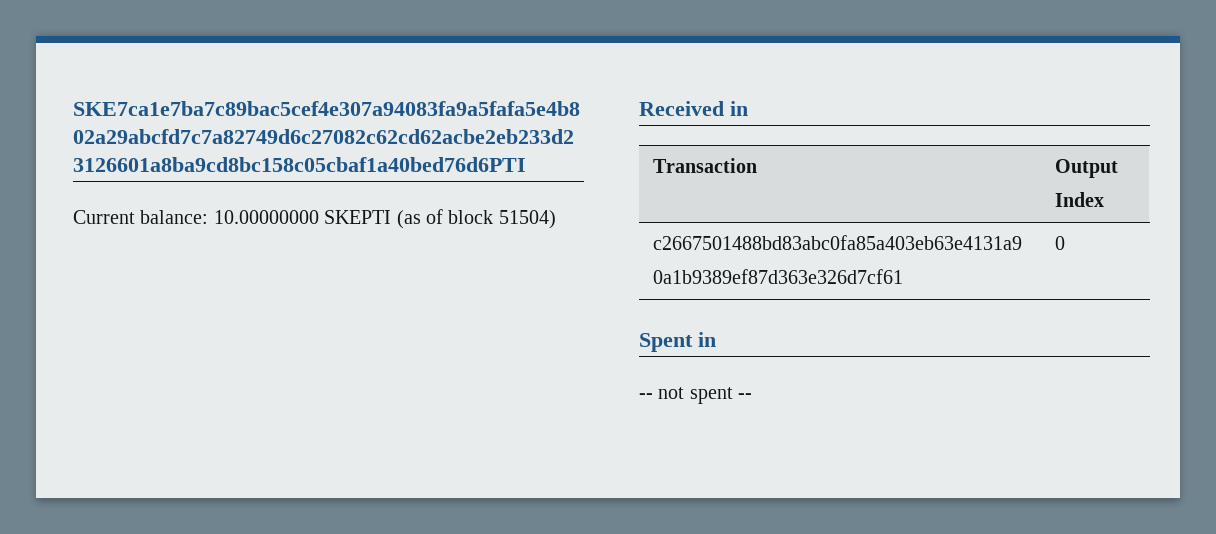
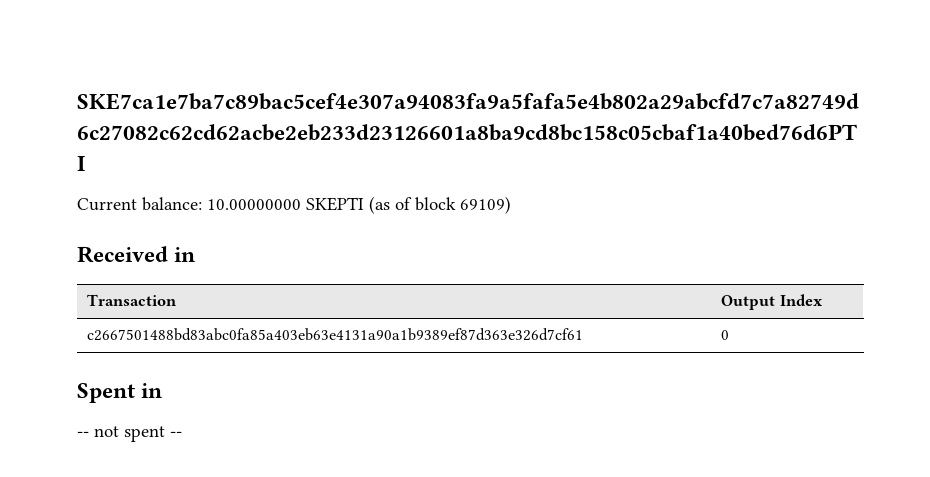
[498,210,556,229] 51504) -> [460,196,511,214] 69109)

